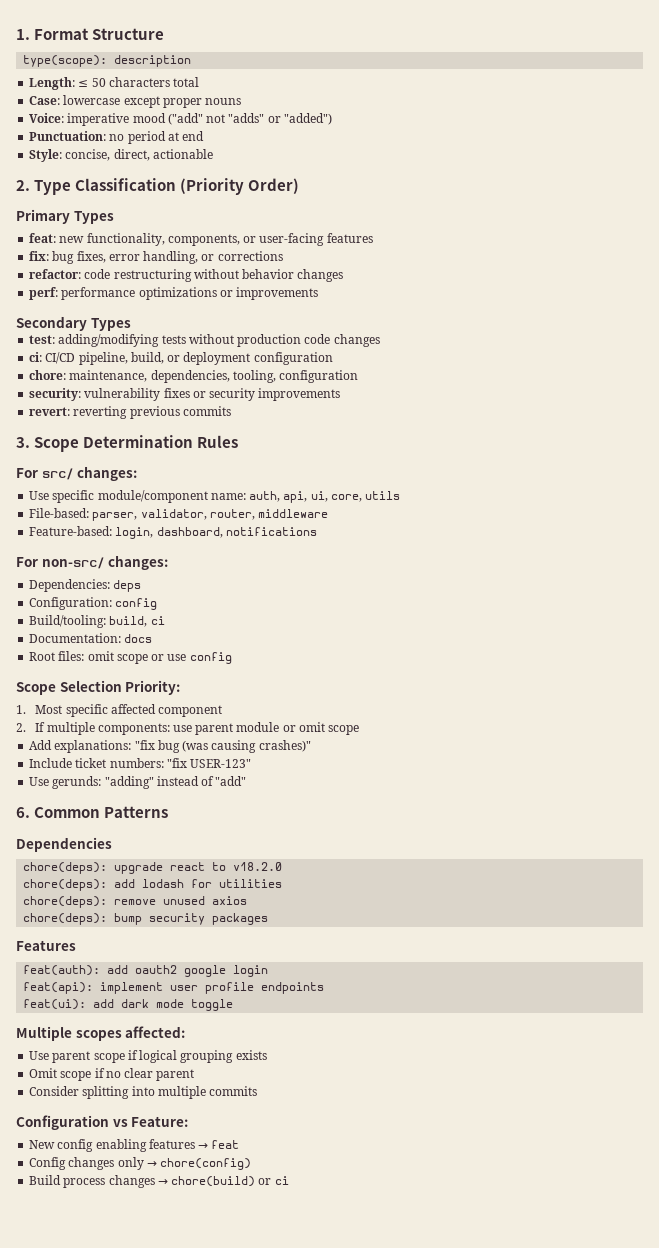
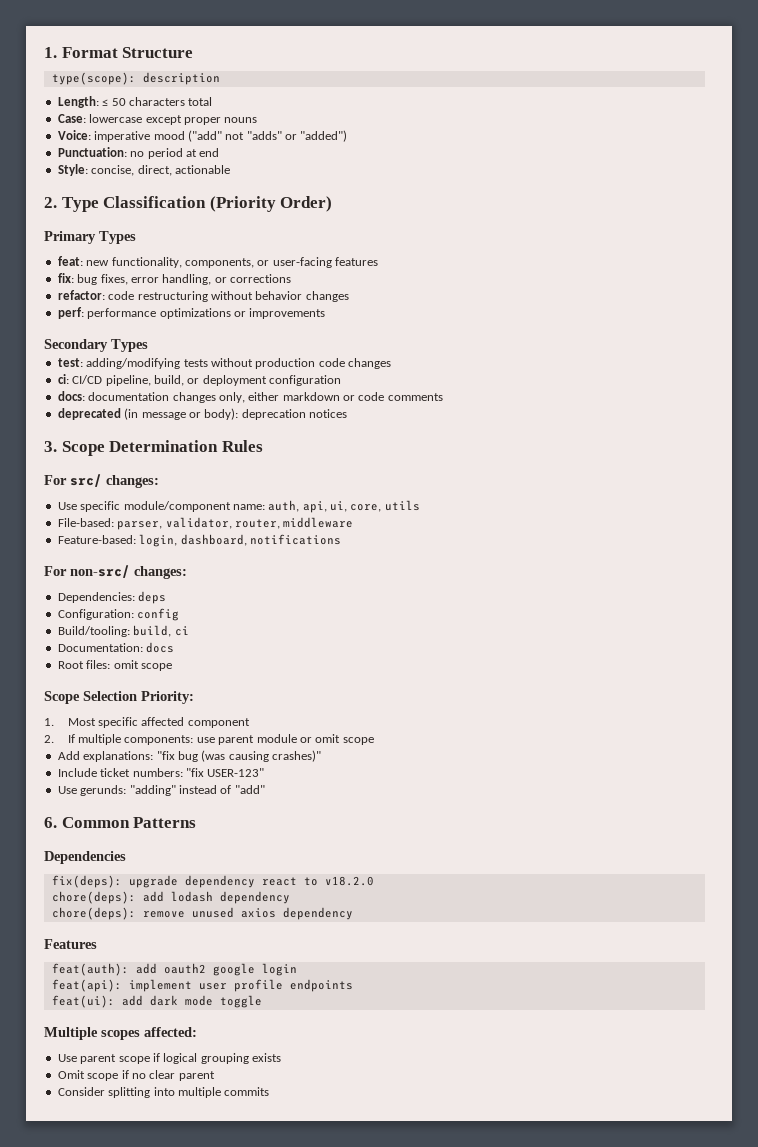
[29,370,359,383] [29,388,341,401] [29,406,231,419] chore: maintenance, dependencies, tooling, configuration // security: vulnerability fixes or security improvements // revert: reverting previous commits -> [57,391,443,403] [57,408,347,420] docs: documentation changes only, either markdown or code comments // deprecated (in message or body): deprecation notices
[151,652,232,664] or use config -> (172, 667) none
[23,862,164,874] chore(deps): upgrade -> [51,875,255,888] fix(deps): upgrade dependency
[191,879,283,888] for utilities -> [219,891,290,904] dependency
[23,913,269,925] // chore(deps): bump security packages -> [282,907,353,920] dependency
[16,1115,189,1130] [29,1139,240,1152] [29,1157,252,1170] [29,1175,289,1188] // Configuration vs Feature: // New config enabling features → feat // Config changes only → chore(config) // Build process changes → chore(build) or ci -> (270, 1091) none

